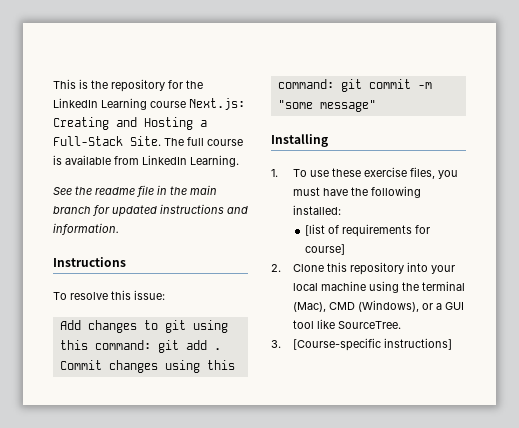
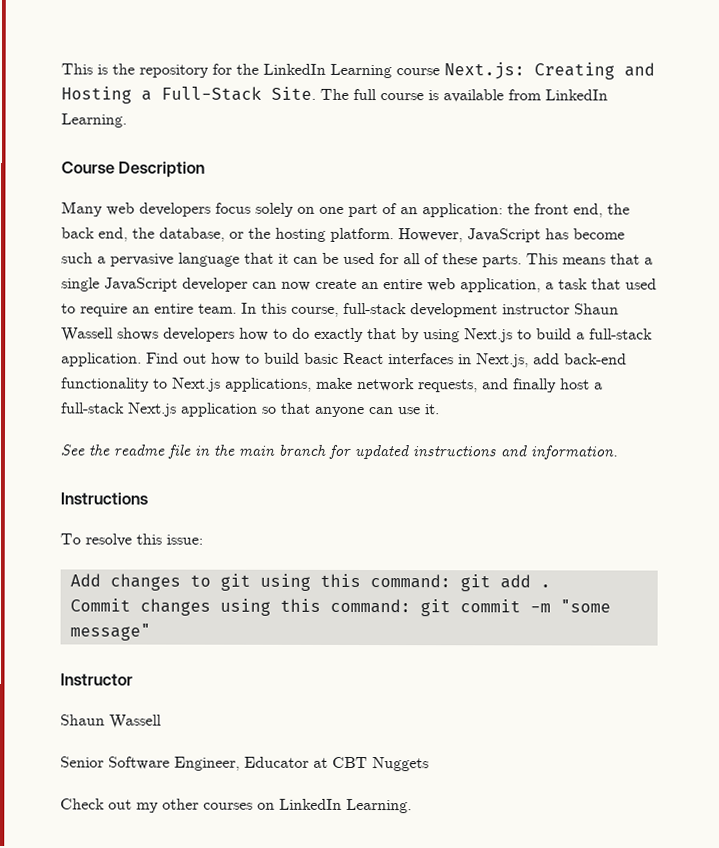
(239, 161) none -> [61,161,206,178] [61,201,630,218] [61,227,625,243] [61,252,653,268] [61,277,657,293] [61,302,619,318] [61,327,653,343] [61,352,627,368] [61,377,603,393] [61,402,440,418] // Course Description // Many web developers focus solely on one part of an application: the front end, the back end, the database, or the hosting platform. However, JavaScript has become such a pervasive language that it can be used for all of these parts. This means that a single JavaScript developer can now create an entire web application, a task that used to require an entire team. In this course, full-stack development instructor Shaun Wassell shows developers how to do exactly that by using Next.js to build a full-stack application. Find out how to build basic React interfaces in Next.js, add back-end functionality to Next.js applications, make network requests, and finally host a full-stack Next.js application so that anyone can use it.
[271,134,328,147] [271,167,458,179] [292,186,421,198] [292,205,341,215] [304,224,430,237] [304,244,345,255] [271,262,455,275] [292,281,465,293] [292,300,464,312] [292,319,401,329] [271,338,452,351] Installing // 1. To use these exercise files, you must have the following installed: // [list of requirements for course] // 2. Clone this repository into your local machine using the terminal (Mac), CMD (Windows), or a GUI tool like SourceTree. // 3. [Course-specific instructions] -> [60,673,133,686] [60,714,162,729] [60,756,429,772] [60,798,412,814] Instructor // Shaun Wassell // Senior Software Engineer, Educator at CBT Nuggets // Check out my other courses on LinkedIn Learning.

